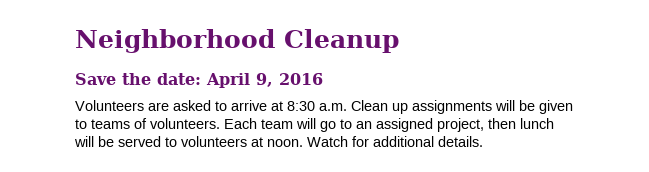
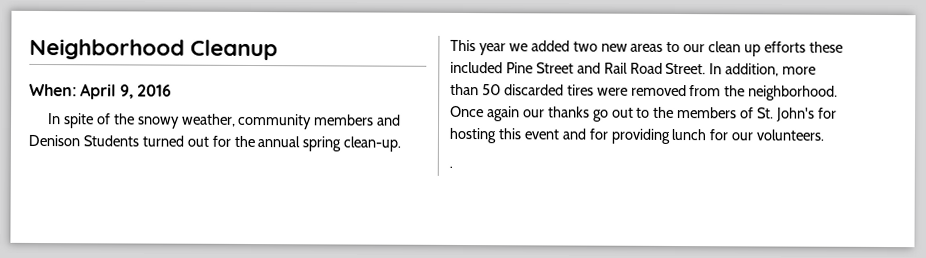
[75,73,201,85] Save the date: -> [29,83,77,97] When:
[75,100,573,114] [75,118,554,132] [74,136,483,147] Volunteers are asked to arrive at 8:30 a.m. Clean up assignments will be given to teams of volunteers. Each team will go to an assigned project, then lunch will be served to volunteers at noon. Watch for additional details. -> [47,113,402,130] [28,134,402,152] [450,39,843,57] [450,61,817,77] [450,83,839,101] [450,105,837,122] [449,127,826,144] [449,165,453,168] In spite of the snowy weather, community members and Denison Students turned out for the annual spring clean-up. This year we added two new areas to our clean up efforts these included Pine Street and Rail Road Street. In addition, more than 50 discarded tires were removed from the neighborhood. Once again our thanks go out to the members of St. John's for hosting this event and for providing lunch for our volunteers. // .

